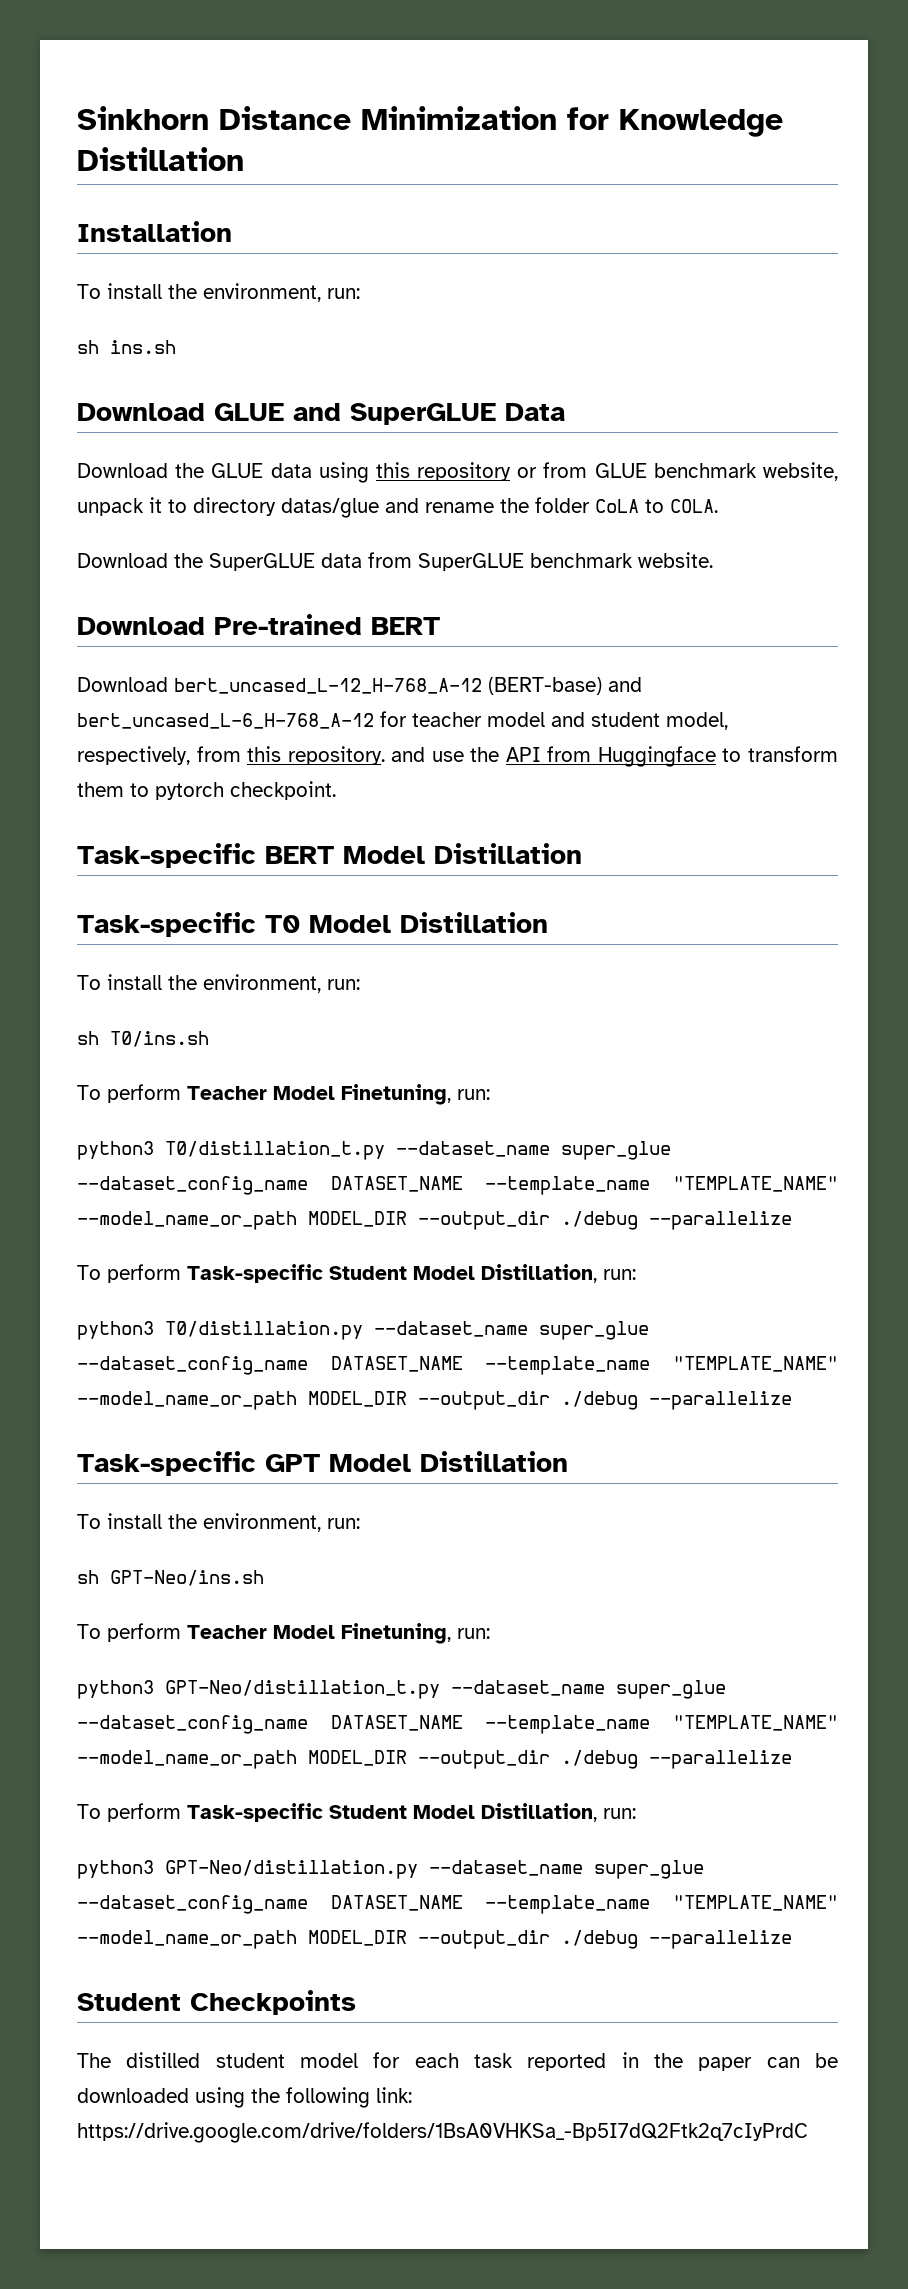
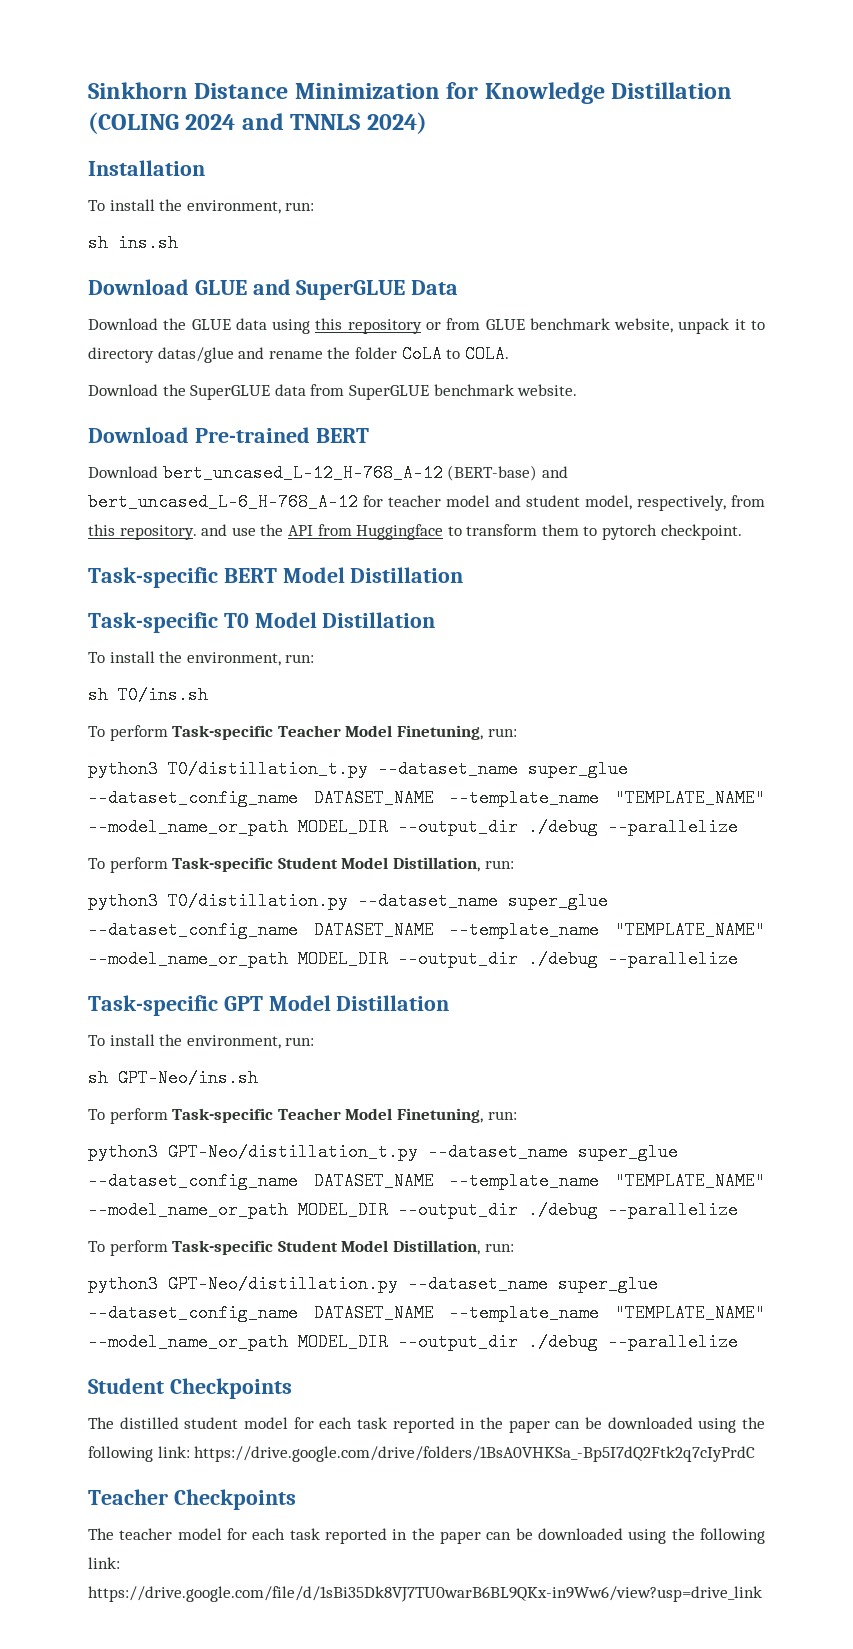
(244, 159) none -> [88,112,427,134] (COLING 2024 and TNNLS 2024)
(181, 1093) none -> [172,725,274,740] Task-specific
(181, 1632) none -> [172,1108,274,1123] Task-specific
(808, 2132) none -> [88,1489,296,1510] [88,1528,765,1544] [88,1557,120,1569] [88,1586,762,1602] // Teacher Checkpoints // The teacher model for each task reported in the paper can be downloaded using the following link: https://drive.google.com/file/d/1sBi35Dk8VJ7TU0warB6BL9QKx-in9Ww6/view?usp=drive_link

